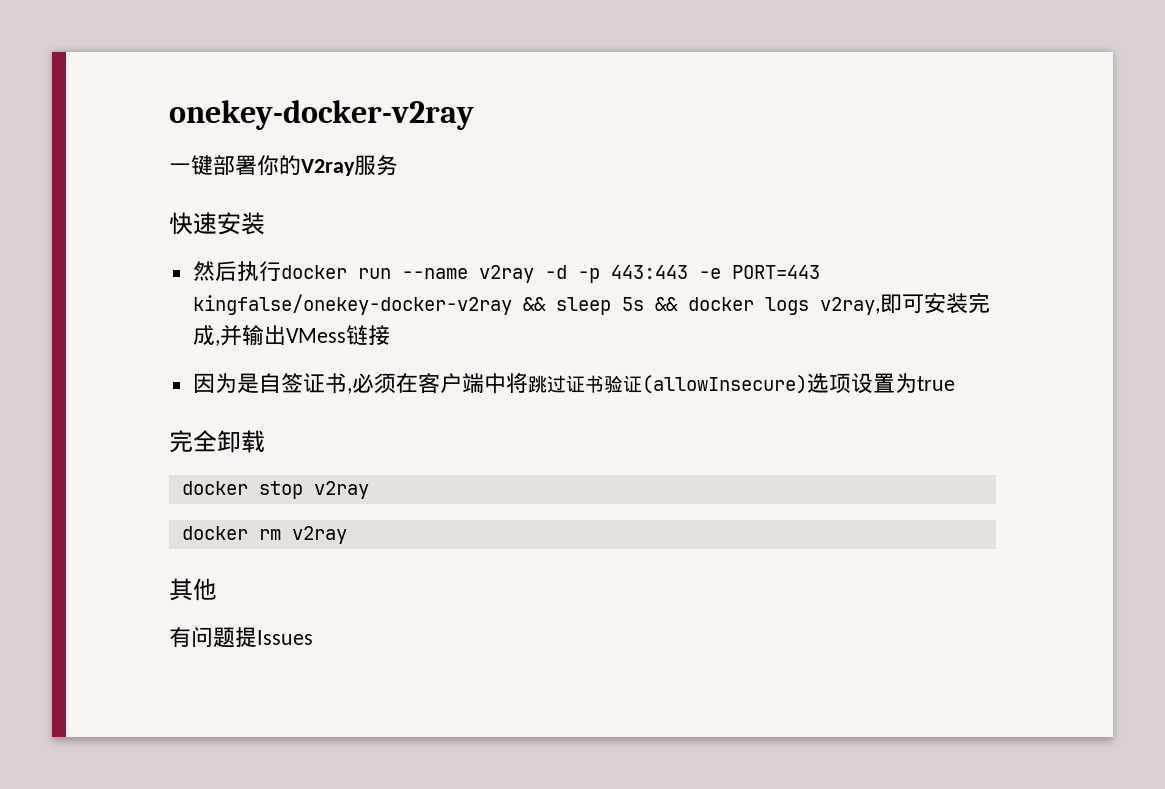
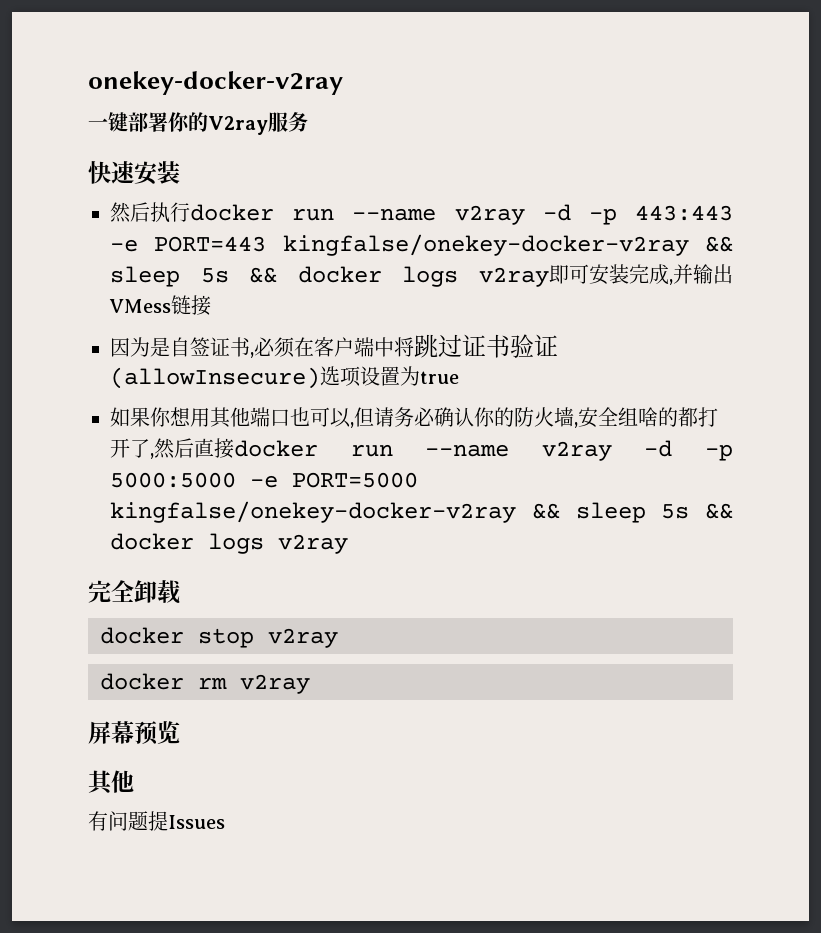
[819,297,880,315] v2ray, -> [479,267,549,287] v2ray
(955, 383) none -> [110,407,718,428] [110,438,734,461] [110,472,418,488] [110,501,733,523] [110,533,348,554] // 如果你想用其他端口也可以,但请务必确认你的防火墙,安全组啥的都打开了,然后直接docker run --name v2ray -d -p 5000:5000 -e PORT=5000 kingfalse/onekey-docker-v2ray && sleep 5s && docker logs v2ray
(347, 535) none -> [88,721,180,745] // 屏幕预览

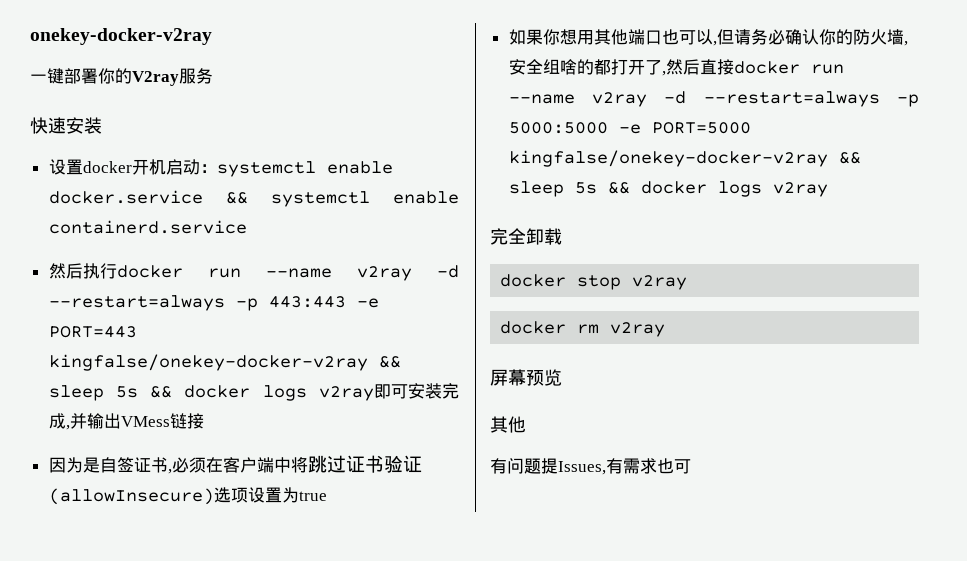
(180, 172) none -> [48,159,393,177] [48,190,459,207] [48,220,247,234] // 设置docker开机启动：systemctl enable docker.service && systemctl enable containerd.service
(571, 212) none -> [48,295,225,311] --restart=always
(673, 448) none -> [703,91,880,107] --restart=always
[168,815,225,829] Issues -> [558,458,691,475] Issues,有需求也可

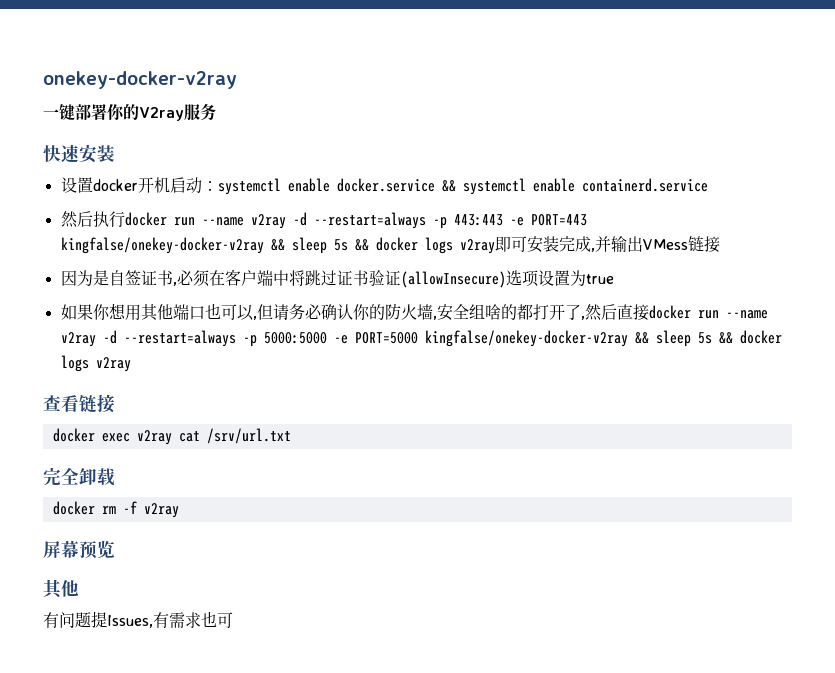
(828, 189) none -> [43,394,115,413] [52,428,291,445] // 查看链接 // docker exec v2ray cat /srv/url.txt
[500,274,688,290] // docker stop v2ray -> (115, 477) none
(600, 329) none -> [122,501,137,514] -f

